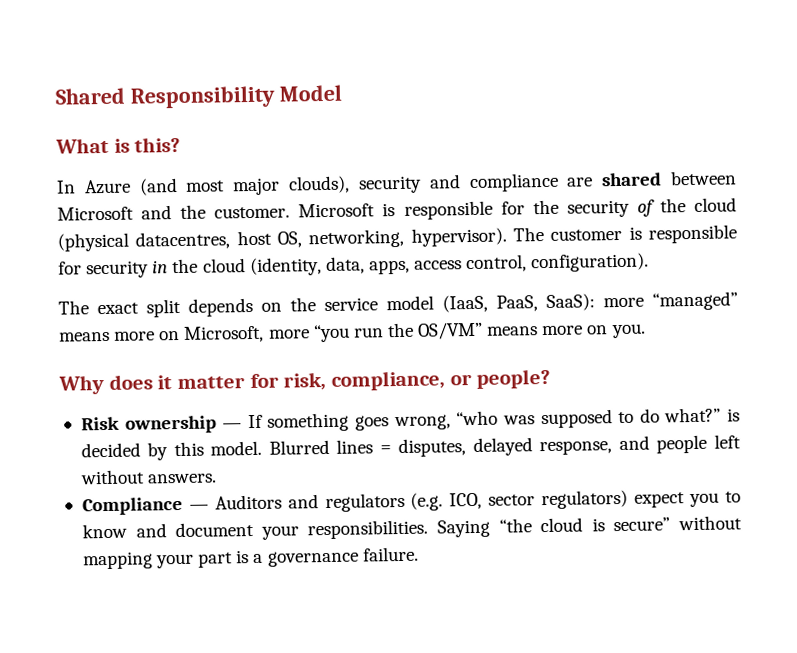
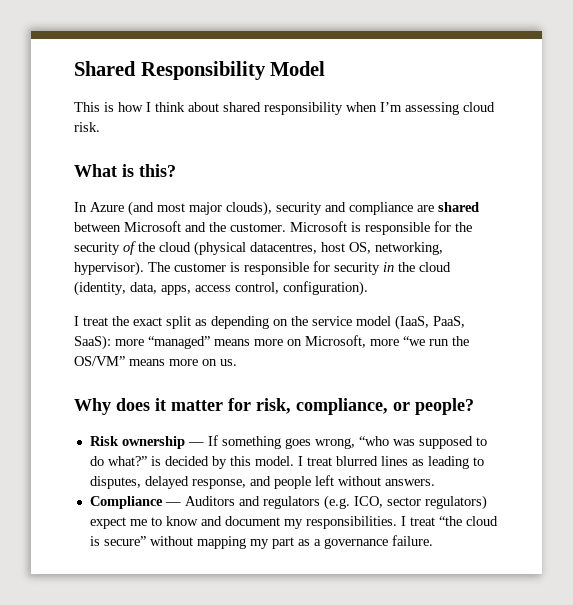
(342, 93) none -> [74,102,495,115] [74,122,100,132] // This is how I think about shared responsibility when I’m assessing cloud risk.
[58,297,253,318] The exact split depends -> [74,316,269,329] I treat the exact split as depending
[312,324,350,343] “you -> [403,336,425,346] “we
[610,323,646,339] you. -> [220,359,237,366] us.
[268,439,392,455] Blurred lines = -> [297,456,484,469] I treat blurred lines as leading to
[689,492,720,508] you -> [129,519,147,526] me
[260,519,490,540] your responsibilities. Saying -> [283,516,435,529] my responsibilities. I treat
[156,550,250,569] your part is -> [249,537,310,549] my part as

